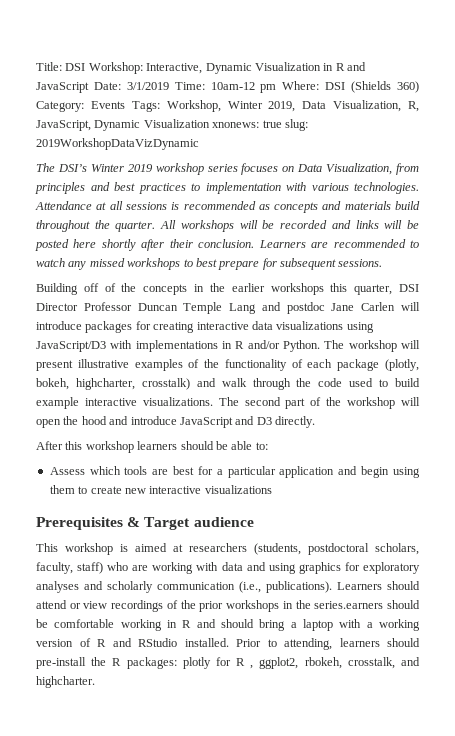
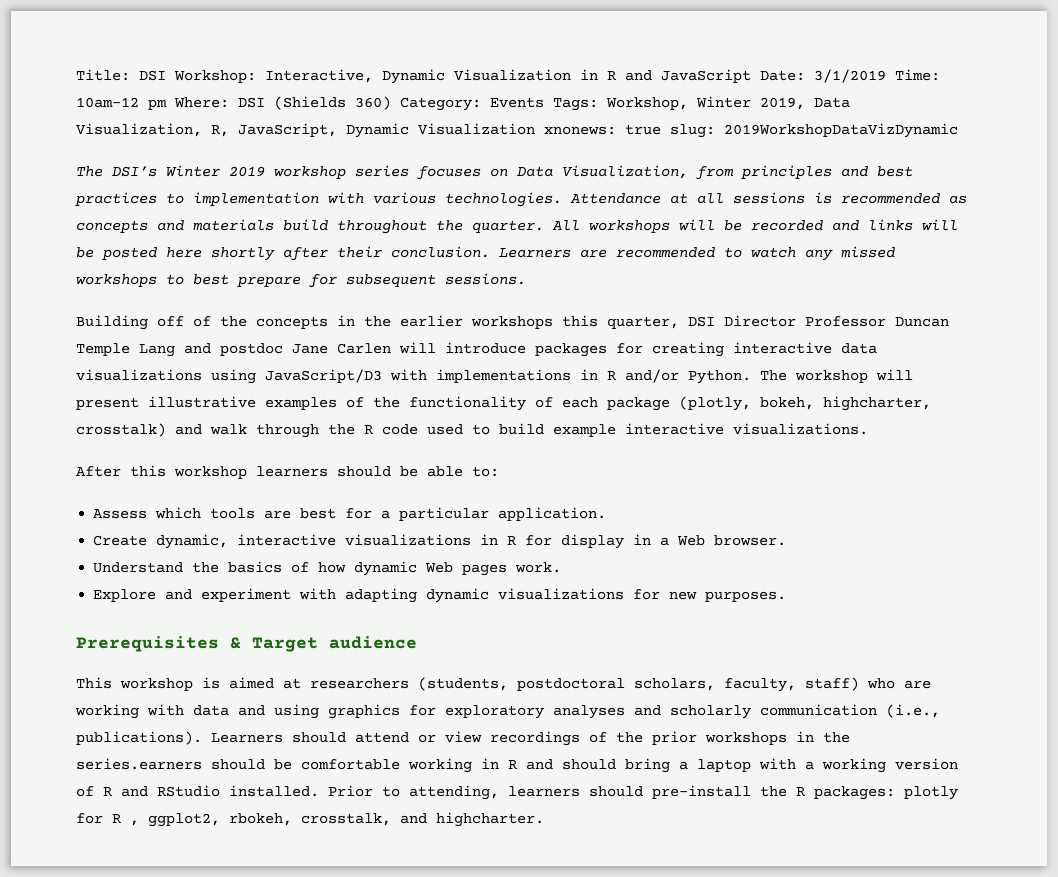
(312, 382) none -> [364,425,373,434] R
[218,397,421,409] [36,416,315,428] The second part of the workshop will open the hood and introduce JavaScript and D3 directly. -> (868, 429) none
[279,466,420,478] [49,485,272,494] application and begin using them to create new interactive visualizations -> [498,507,607,521] [93,534,787,549] [93,561,562,576] [93,588,787,603] application. // Create dynamic, interactive visualizations in R for display in a Web browser. // Understand the basics of how dynamic Web pages work. // Explore and experiment with adapting dynamic visualizations for new purposes.

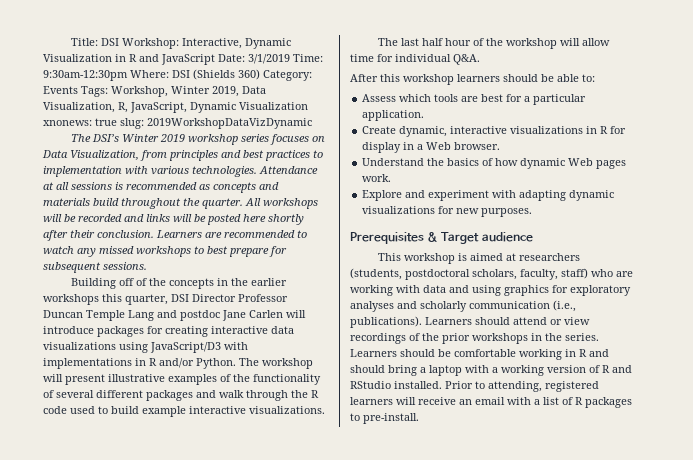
[76,97,167,110] 10am-12 pm -> [43,70,128,81] 9:30am-12:30pm
[562,396,931,411] [76,423,166,437] each package (plotly, bokeh, highcharter, crosstalk) -> [56,390,193,401] several different packages
(868, 429) none -> [378,38,611,49] [350,54,480,65] // The last half hour of the workshop will allow time for individual Q&A.
[76,758,202,770] series.earners -> [565,333,599,341] [350,349,397,357] series. Learners
[508,785,958,800] [76,812,544,827] learners should pre-install the R packages: plotly for R , ggplot2, rbokeh, crosstalk, and highcharter. -> [545,381,599,392] [350,397,632,408] [350,413,419,424] registered learners will receive an email with a list of R packages to pre-install.

